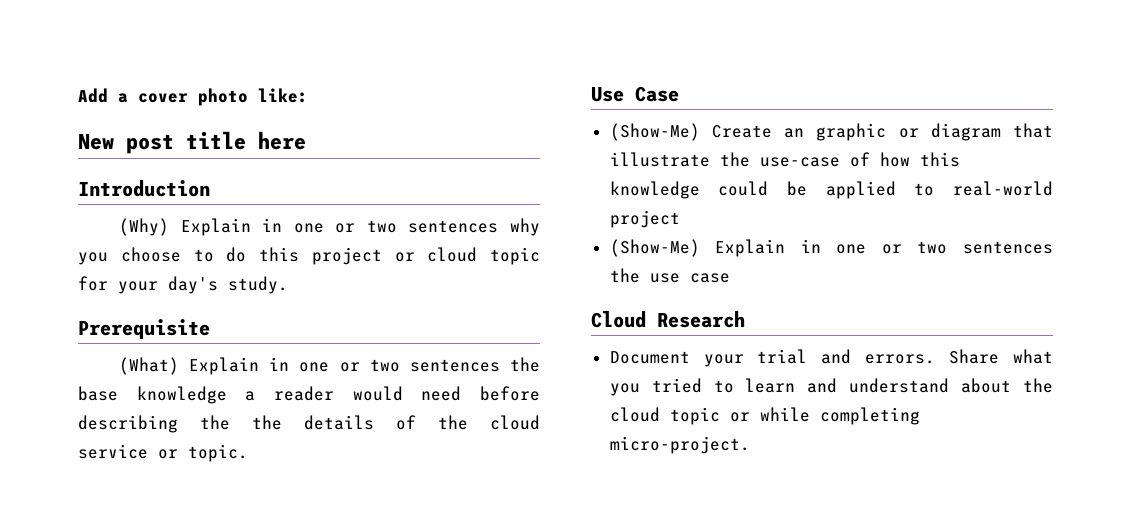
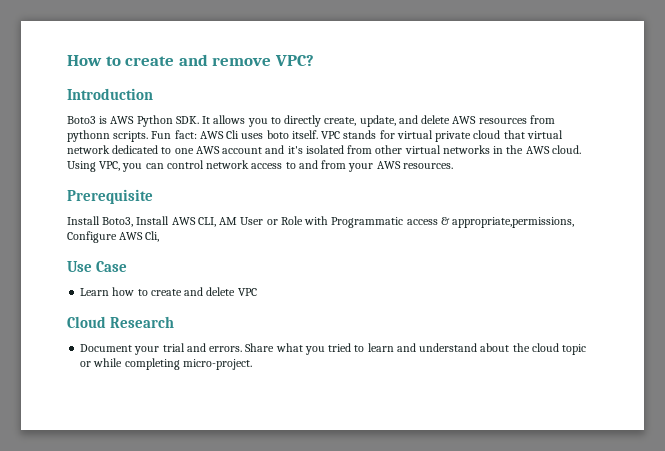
[78,88,308,106] [78,131,306,154] [78,180,210,197] [119,218,540,236] [78,247,540,265] [78,276,288,294] [78,319,210,339] [119,357,540,375] [78,386,540,404] [78,415,540,433] [78,444,248,462] [591,86,679,102] [609,123,1053,141] [609,152,960,167] [609,181,1053,199] [609,210,680,228] [609,239,1053,257] [609,268,730,283] Add a cover photo like: // New post title here // Introduction // (Why) Explain in one or two sentences why you choose to do this project or cloud topic for your day's study. // Prerequisite // (What) Explain in one or two sentences the base knowledge a reader would need before describing the the details of the cloud service or topic. // Use Case // (Show-Me) Create an graphic or diagram that illustrate the use-case of how this knowledge could be applied to real-world project // (Show-Me) Explain in one or two sentences the use case -> [67,54,314,66] [67,88,153,100] [67,115,555,127] [67,130,563,142] [67,145,581,154] [67,160,453,172] [67,189,153,204] [67,216,575,228] [67,231,160,243] [67,261,128,272] [80,287,257,296] How to create and remove VPC? // Introduction // Boto3 is AWS Python SDK. It allows you to directly create, update, and delete AWS resources from pythonn scripts. Fun fact: AWS Cli uses boto itself. VPC stands for virtual private cloud that virtual network dedicated to one AWS account and it's isolated from other virtual networks in the AWS cloud. Using VPC, you can control network access to and from your AWS resources. // Prerequisite // Install Boto3, Install AWS CLI, AM User or Role with Programmatic access & appropriate,permissions, Configure AWS Cli, // Use Case // Learn how to create and delete VPC

